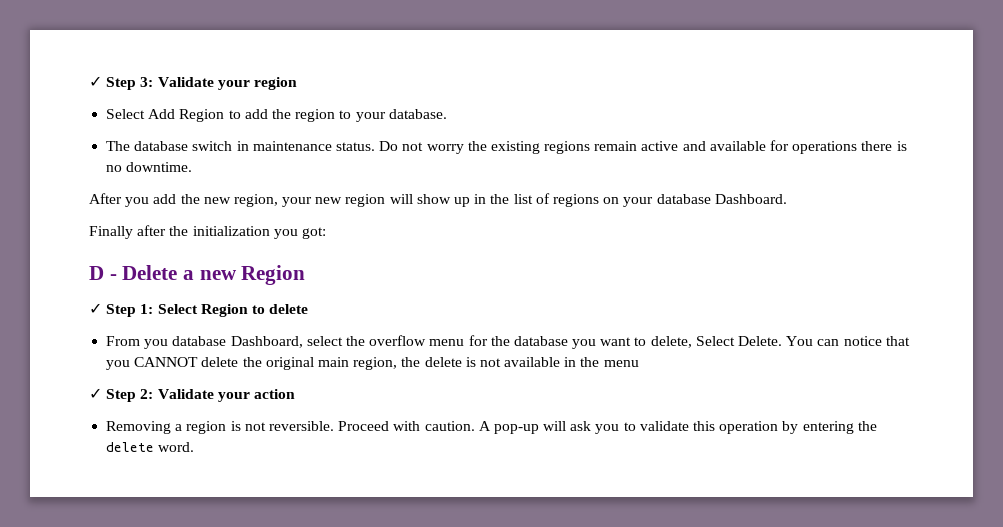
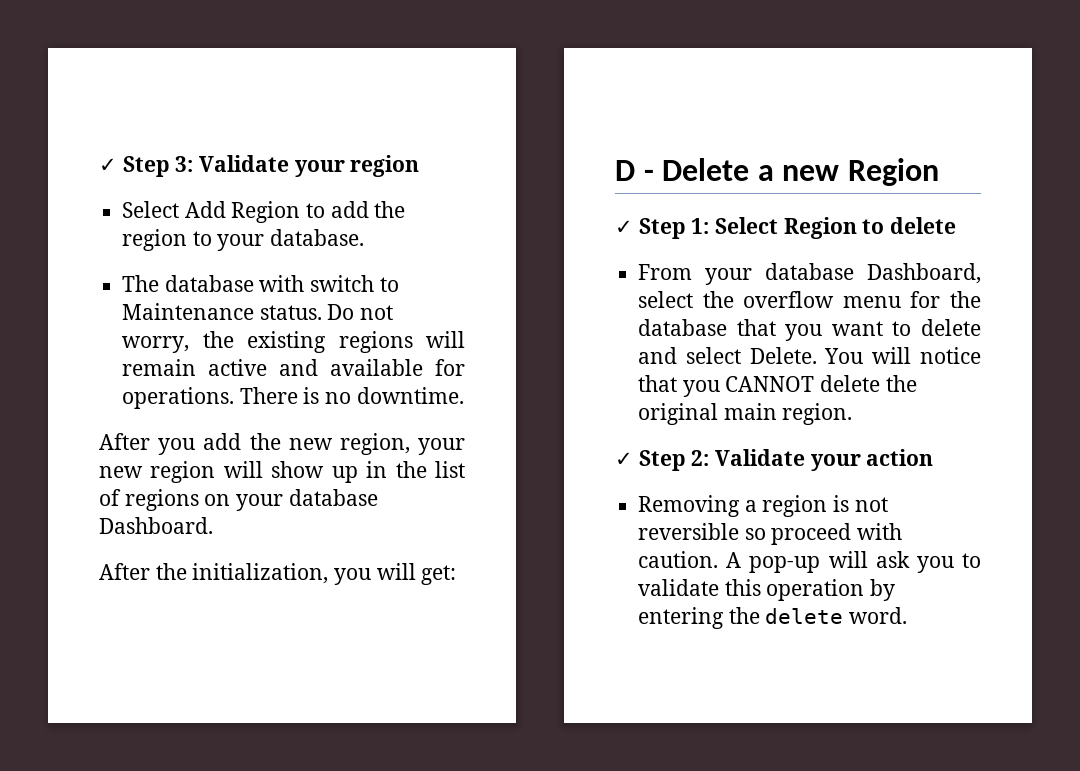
[192,141,332,151] switch in maintenance -> [259,275,399,292] [122,303,255,320] with switch to Maintenance
[426,144,464,154] worry -> [122,336,190,353] worry,
(591, 147) none -> [425,331,465,348] will
[792,141,893,154] operations there -> [122,387,298,409] operations. There
[89,225,326,239] Finally after the initialization you got: -> [99,563,457,585] After the initialization, you will get:
[144,339,169,349] you -> [705,268,753,285] your
(568, 341) none -> [736,319,776,336] that
[650,336,735,348] delete, Select -> [920,319,981,336] [638,347,741,364] delete and select
[817,339,840,346] can -> [872,347,912,364] will
[353,357,639,370] region, the delete is not available in the menu -> [782,403,853,425] region.
[268,421,390,431] reversible. Proceed -> [638,523,852,545] reversible so proceed

